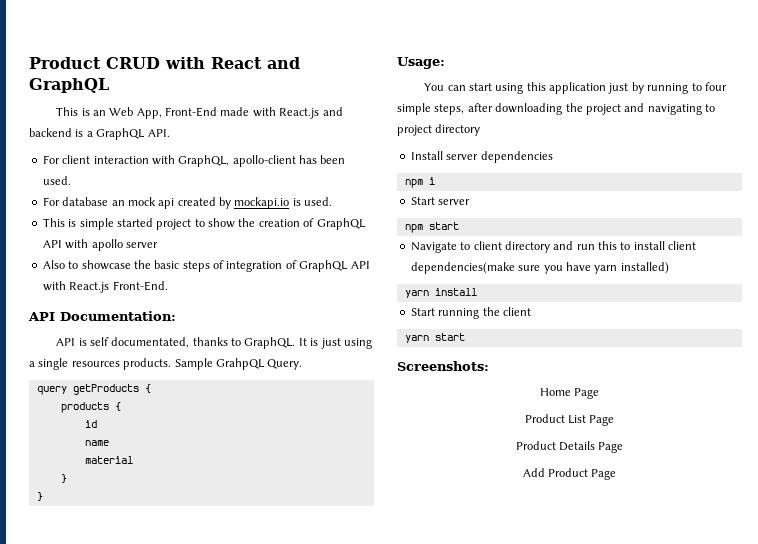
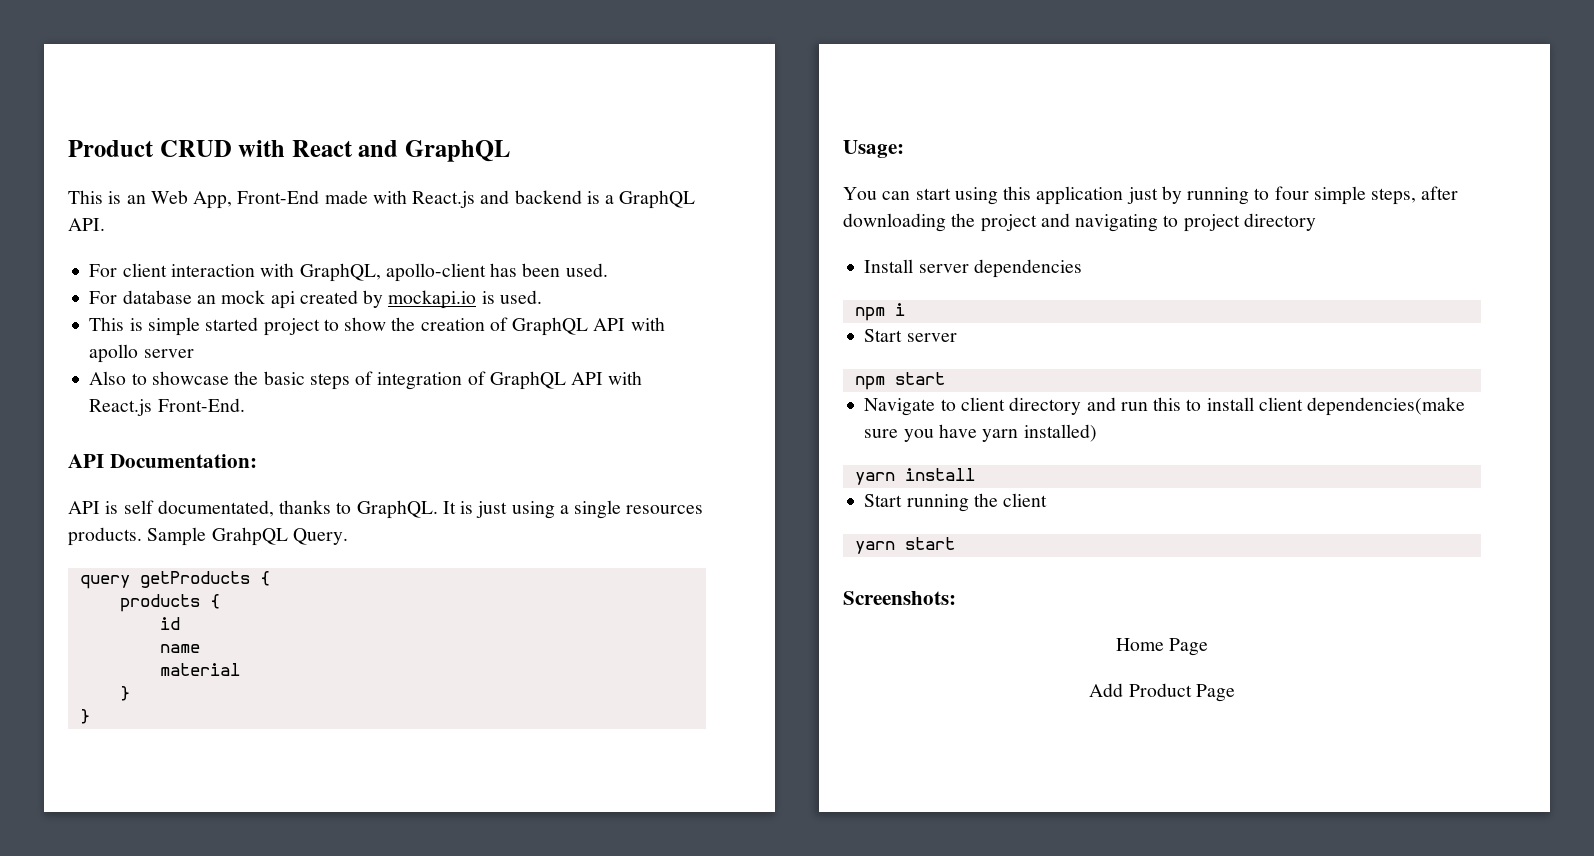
[524,414,615,426] [515,441,624,453] // Product List Page // Product Details Page -> (1209, 647) none

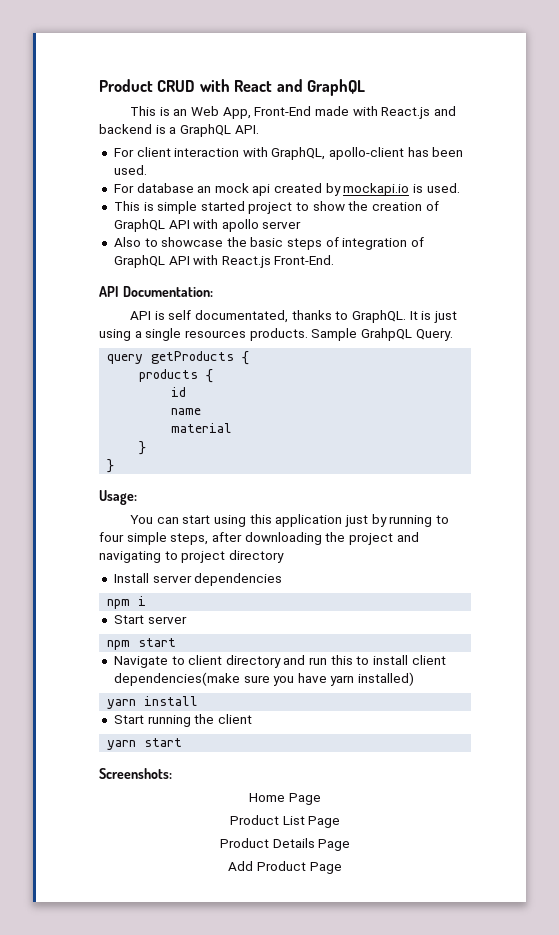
(1209, 647) none -> [229,815,341,828] [219,838,351,851] // Product List Page // Product Details Page

